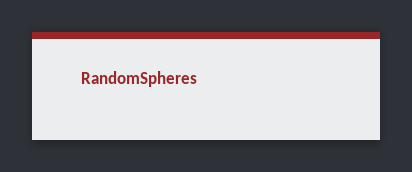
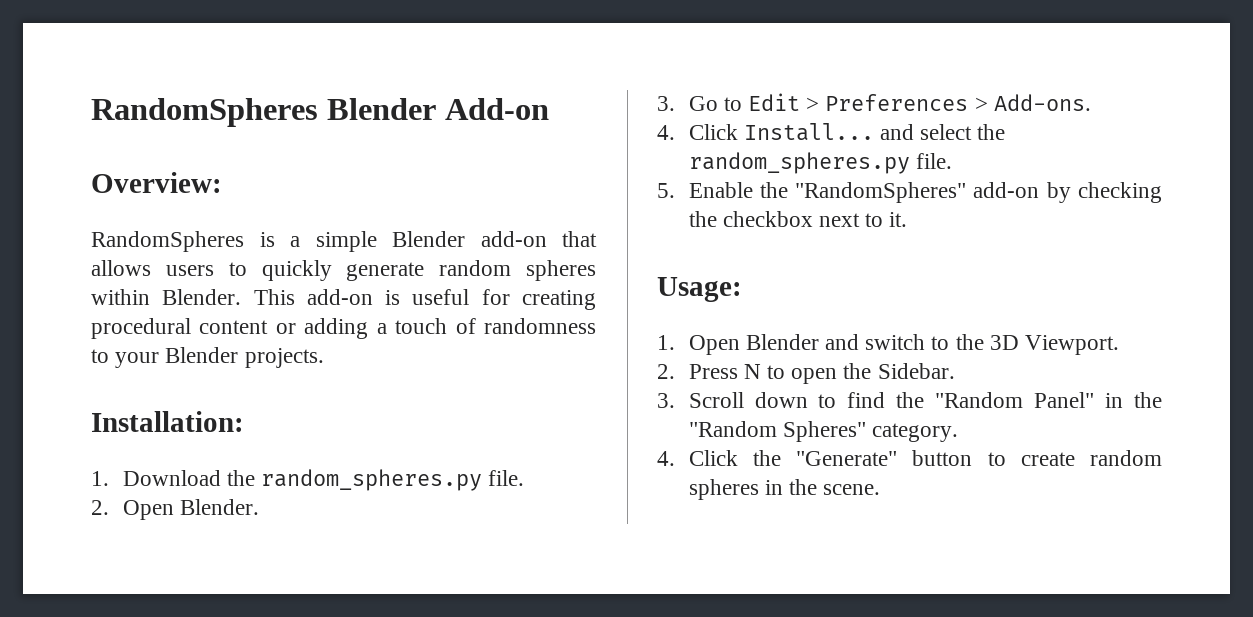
[81,71,197,87] RandomSpheres -> [91,98,549,127] [91,172,222,193] [91,231,597,252] [91,260,596,281] [91,289,596,310] [91,318,596,339] [91,347,324,368] [91,411,244,432] [91,469,525,491] [91,499,259,520] [657,93,1091,111] [657,123,1006,141] [688,152,952,174] [657,182,1162,203] [688,211,908,227] [657,277,742,302] [657,334,1120,355] [657,363,955,384] [657,392,1162,408] [688,421,959,442] [657,450,1162,466] [688,479,881,500] RandomSpheres Blender Add-on // Overview: // RandomSpheres is a simple Blender add-on that allows users to quickly generate random spheres within Blender. This add-on is useful for creating procedural content or adding a touch of randomness to your Blender projects. // Installation: // 1. Download the random_spheres.py file. // 2. Open Blender. // 3. Go to Edit > Preferences > Add-ons. // 4. Click Install... and select the random_spheres.py file. // 5. Enable the "RandomSpheres" add-on by checking the checkbox next to it. // Usage: // 1. Open Blender and switch to the 3D Viewport. // 2. Press N to open the Sidebar. // 3. Scroll down to find the "Random Panel" in the "Random Spheres" category. // 4. Click the "Generate" button to create random spheres in the scene.

